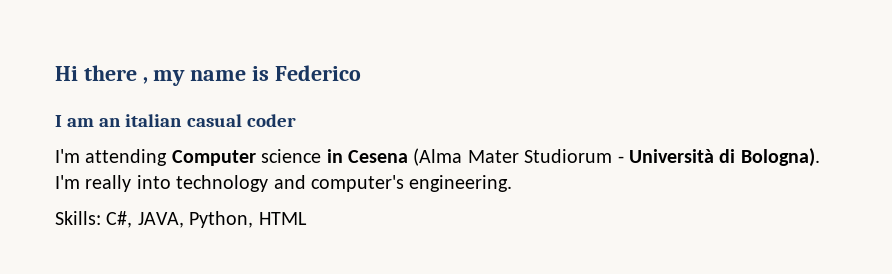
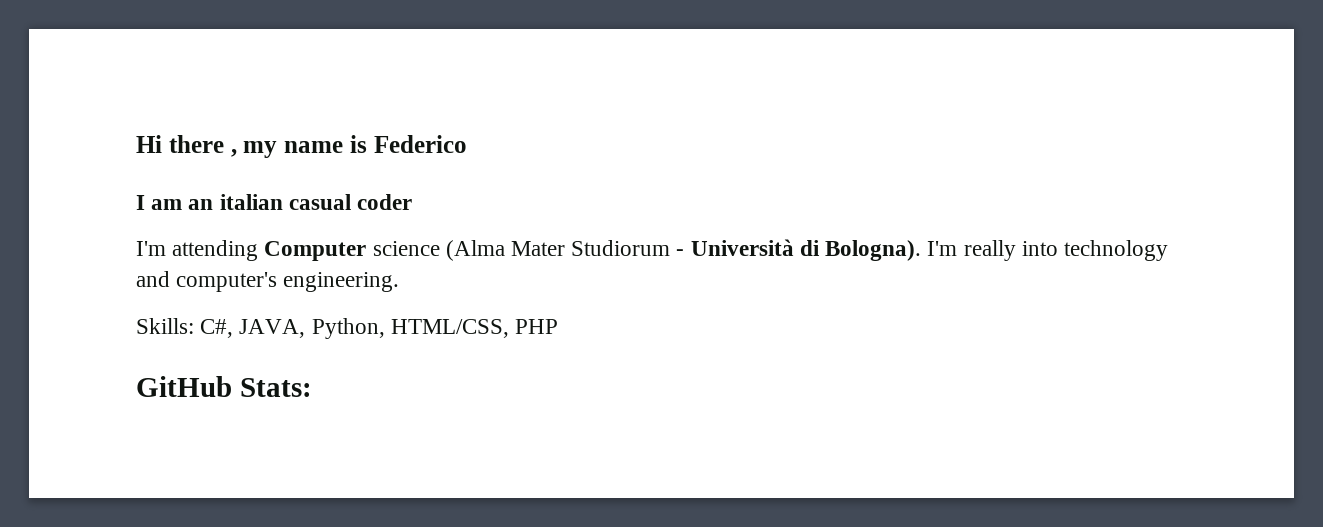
[326,149,408,163] in Cesena -> (440, 248) none
[258,212,307,225] HTML -> [390,319,559,338] [136,376,312,397] HTML/CSS, PHP // GitHub Stats:

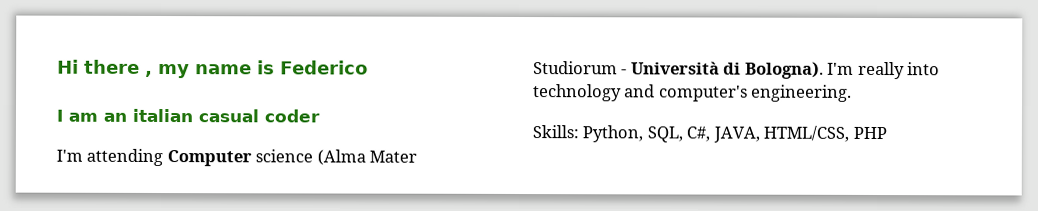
(194, 326) none -> [582,125,683,143] Python, SQL,
[311,318,385,339] Python, -> (760, 134) none
[136,376,312,397] // GitHub Stats: -> (887, 133) none

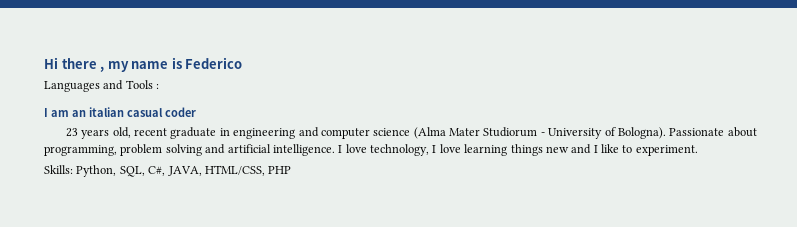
(368, 67) none -> [44,80,160,92] // Languages and Tools :
[56,148,252,167] I'm attending Computer -> [65,127,370,139] 23 years old, recent graduate in engineering and computer
[630,61,941,80] [533,84,853,102] Università di Bologna). I'm really into technology and computer's engineering. -> [548,127,757,139] [44,144,698,156] University of Bologna). Passionate about programming, problem solving and artificial intelligence. I love technology, I love learning things new and I like to experiment.

